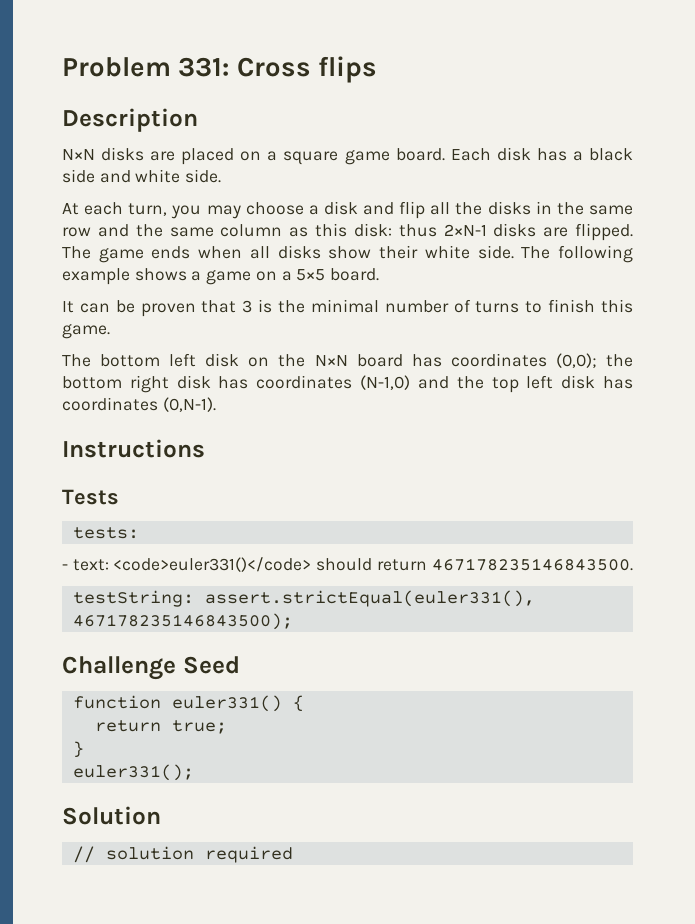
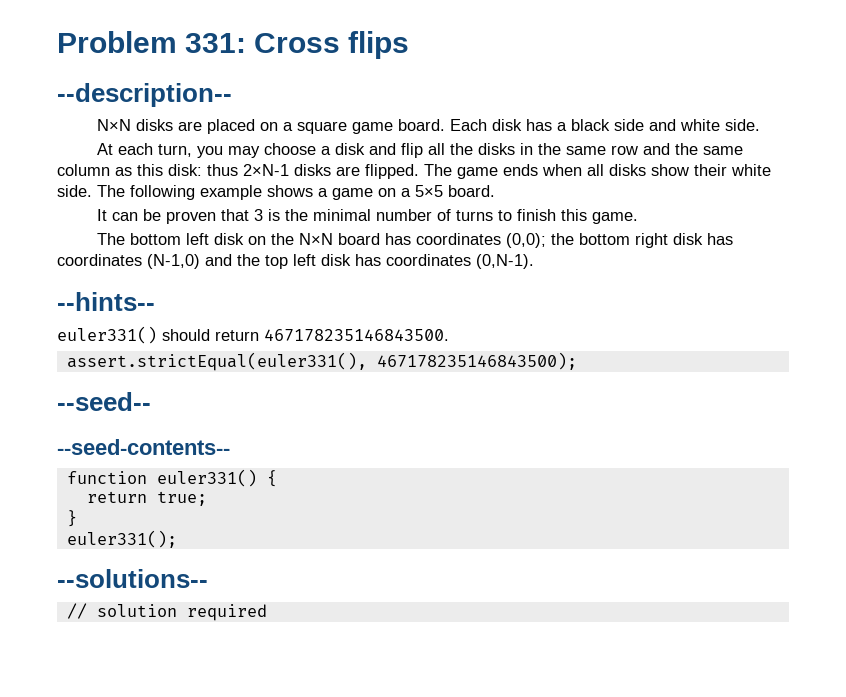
[62,108,198,132] Description -> [57,83,232,107] --description--
[62,439,205,458] [62,489,119,505] [72,527,139,539] [62,557,312,572] Instructions // Tests // tests: // - text: <code>euler331()</code> -> [57,292,155,311] [57,326,157,344] --hints-- // euler331()
[72,590,194,607] testString: -> (449, 335) none
[62,656,240,680] Challenge Seed -> [57,392,151,411] [57,439,230,455] --seed-- // --seed-contents--
[62,806,161,825] Solution -> [57,569,208,588] --solutions--

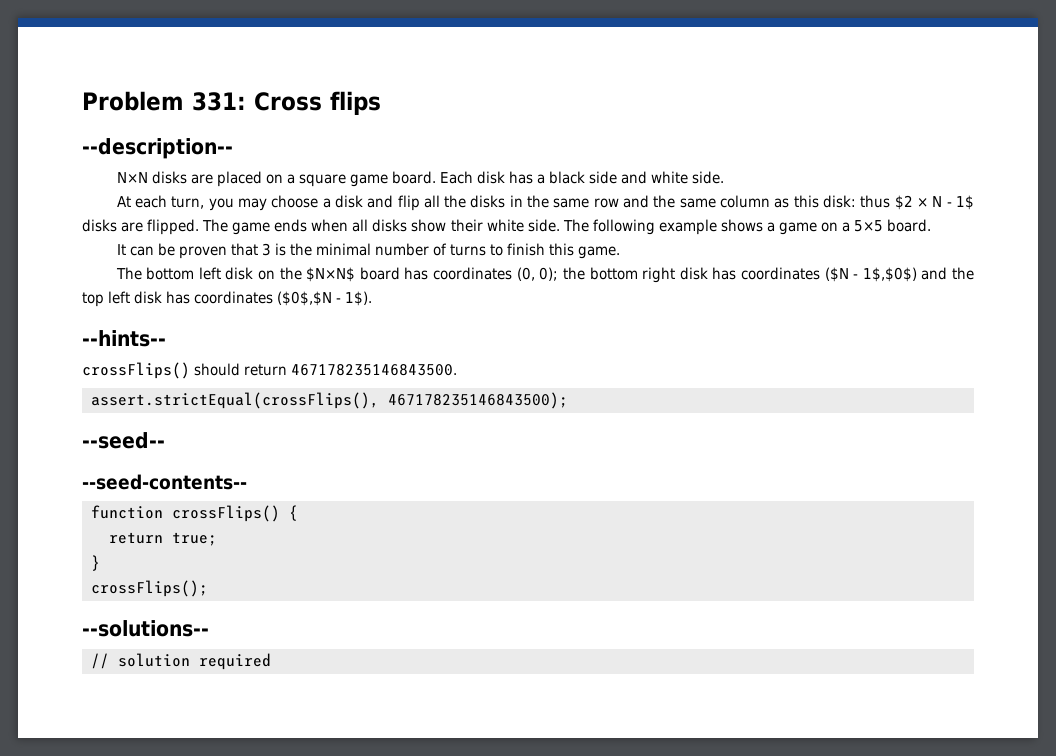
[243,164,289,176] 2×N-1 -> [894,195,974,210] $2 × N - 1$
[299,233,334,245] N×N -> [306,267,356,282] $N×N$
[506,233,547,248] (0,0); -> [516,267,559,281] (0, 0);
[147,254,200,269] (N-1,0) -> [824,267,917,282] ($N - 1$,$0$)
[476,254,534,269] (0,N-1). -> [277,291,373,306] ($0$,$N - 1$).
[57,326,157,344] euler331() -> [82,362,190,379] crossFlips()
[66,352,367,371] assert.strictEqual(euler331(), -> [91,392,379,409] assert.strictEqual(crossFlips(),
[156,469,257,487] euler331() -> [172,505,280,522] crossFlips()
[66,530,177,548] euler331(); -> [91,580,208,597] crossFlips();

